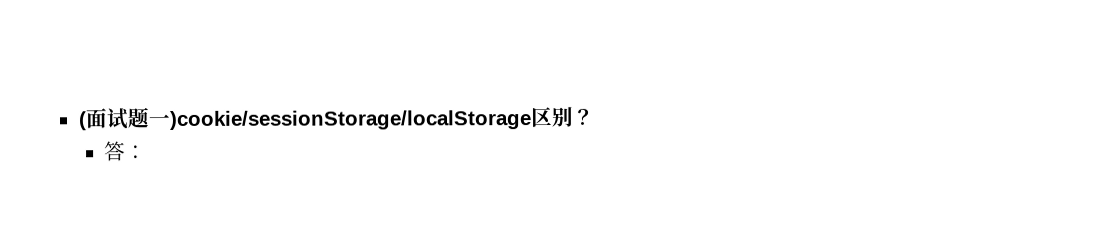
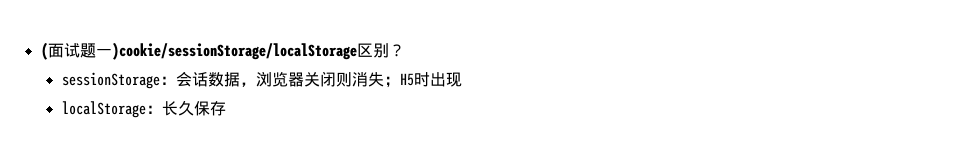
[104,141,148,162] 答： -> [61,71,462,89] [61,100,226,118] sessionStorage：会话数据，浏览器关闭则消失；H5时出现 // localStorage：长久保存

